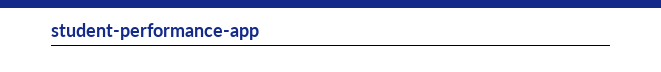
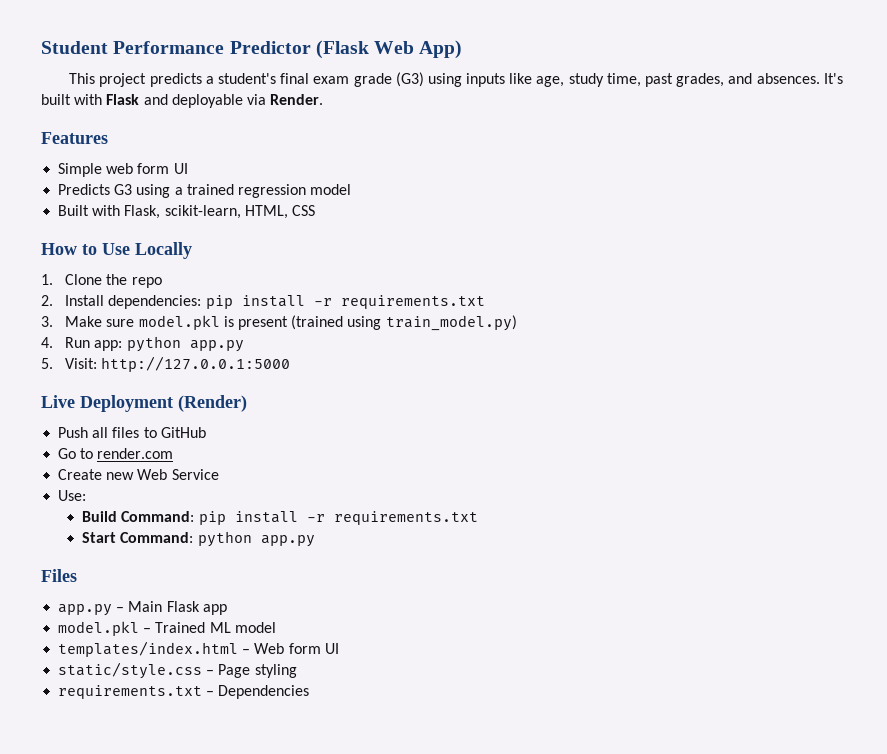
[51,23,259,40] student-performance-app -> [41,40,463,59] [69,72,843,87] [41,94,324,108] [41,132,108,144] [58,163,188,177] [58,184,352,198] [58,205,315,219] [41,242,192,259] [41,274,162,288] [41,295,485,309] [41,315,517,331] [41,336,244,352] [41,356,291,372] [41,395,247,412] [58,427,206,438] [58,448,174,459] [58,469,219,480] [58,490,87,501] [82,511,478,525] [82,531,315,547] [41,569,77,582] [58,601,227,616] [58,621,276,636] [58,641,339,657] [58,662,297,679] [58,685,310,699] Student Performance Predictor (Flask Web App) // This project predicts a student's final exam grade (G3) using inputs like age, study time, past grades, and absences. It's built with Flask and deployable via Render. // Features // Simple web form UI // Predicts G3 using a trained regression model // Built with Flask, scikit-learn, HTML, CSS // How to Use Locally // 1. Clone the repo // 2. Install dependencies: pip install -r requirements.txt // 3. Make sure model.pkl is present (trained using train_model.py) // 4. Run app: python app.py // 5. Visit: http://127.0.0.1:5000 // Live Deployment (Render) // Push all files to GitHub // Go to render.com // Create new Web Service // Use: // Build Command: pip install -r requirements.txt // Start Command: python app.py // Files // app.py – Main Flask app // model.pkl – Trained ML model // templates/index.html – Web form UI // static/style.css – Page styling // requirements.txt – Dependencies

